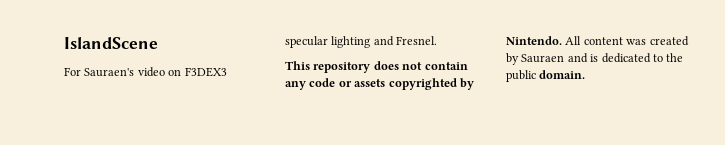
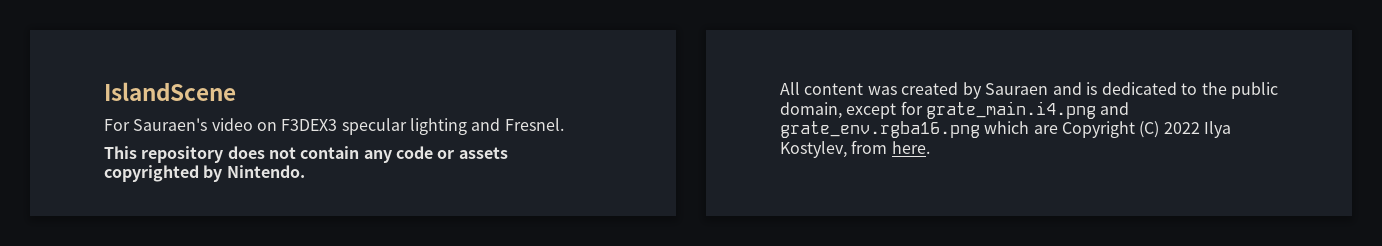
(562, 40) none -> (305, 171) //
[539,70,586,79] domain. -> [780,101,1130,119] [780,121,1231,138] [780,140,930,158] domain, except for grate_main.i4.png and grate_env.rgba16.png which are Copyright (C) 2022 Ilya Kostylev, from here.

